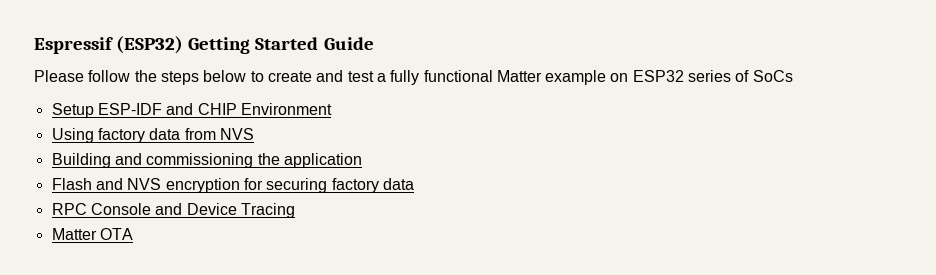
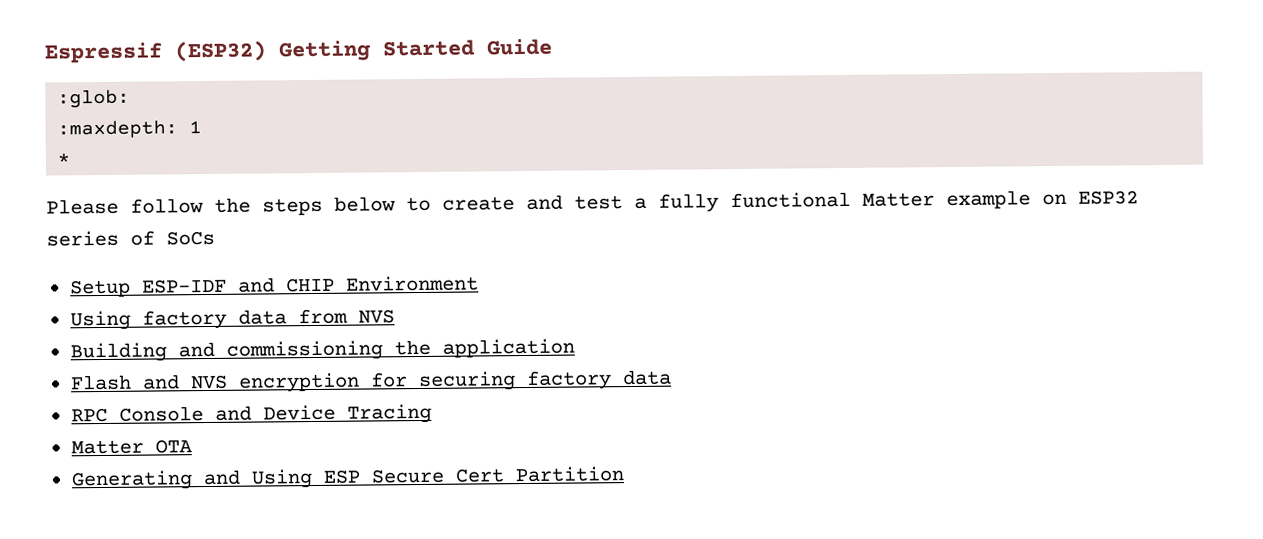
(374, 43) none -> [57,89,131,109] [57,120,203,139] [57,153,71,166] // :glob: // :maxdepth: 1 // *
(133, 234) none -> [70,466,624,491] // Generating and Using ESP Secure Cert Partition

